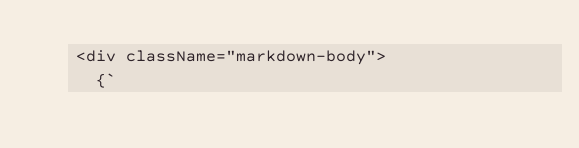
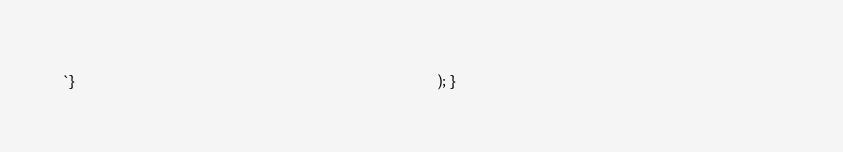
[76,50,387,65] [96,73,117,88] <div className="markdown-body"> // {` -> [63,75,75,89] [438,74,457,90] `} // ); }

